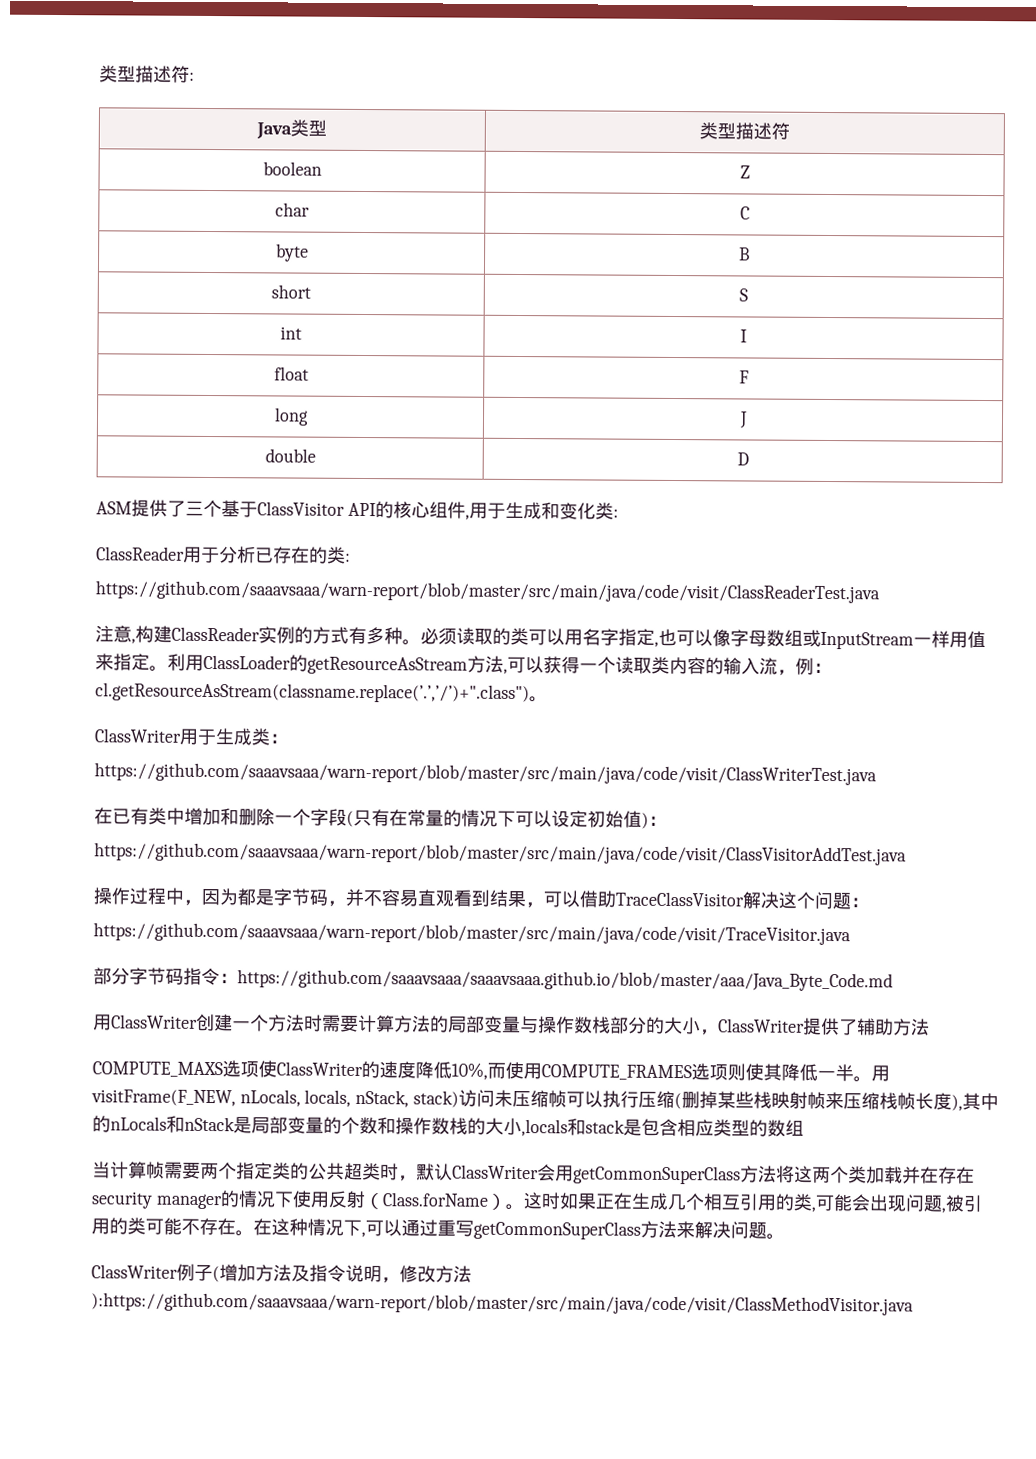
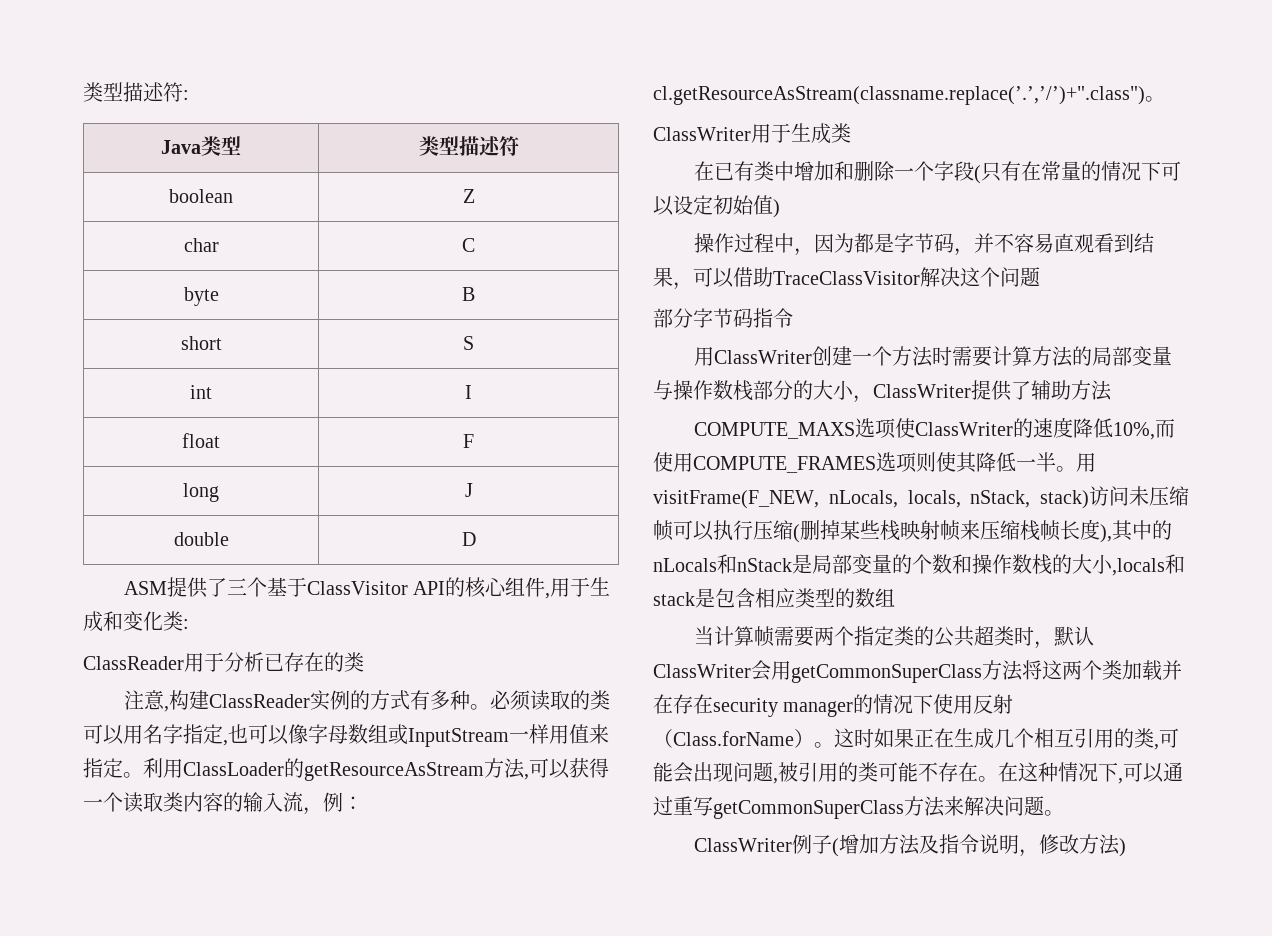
[345,552,351,562] [95,580,880,604] : // https://github.com/saaavsaaa/warn-report/blob/master/src/main/java/code/visit/ClassReaderTest.java -> (364, 662) none
[269,733,288,744] [94,762,877,786] ： // https://github.com/saaavsaaa/warn-report/blob/master/src/main/java/code/visit/ClassWriterTest.java -> (851, 133) none
[648,815,667,826] [94,842,907,866] ： // https://github.com/saaavsaaa/warn-report/blob/master/src/main/java/code/visit/ClassVisitorAddTest.java -> (780, 208) none
[850,897,869,908] [93,922,851,946] ： // https://github.com/saaavsaaa/warn-report/blob/master/src/main/java/code/visit/TraceVisitor.java -> (1040, 277) none
[219,969,893,992] ：https://github.com/saaavsaaa/saaavsaaa.github.io/blob/master/aaa/Java_Byte_Code.md -> (793, 318) none
[91,1292,914,1316] ):https://github.com/saaavsaaa/warn-report/blob/master/src/main/java/code/visit/ClassMethodVisitor.java -> [1118,838,1126,857] )

